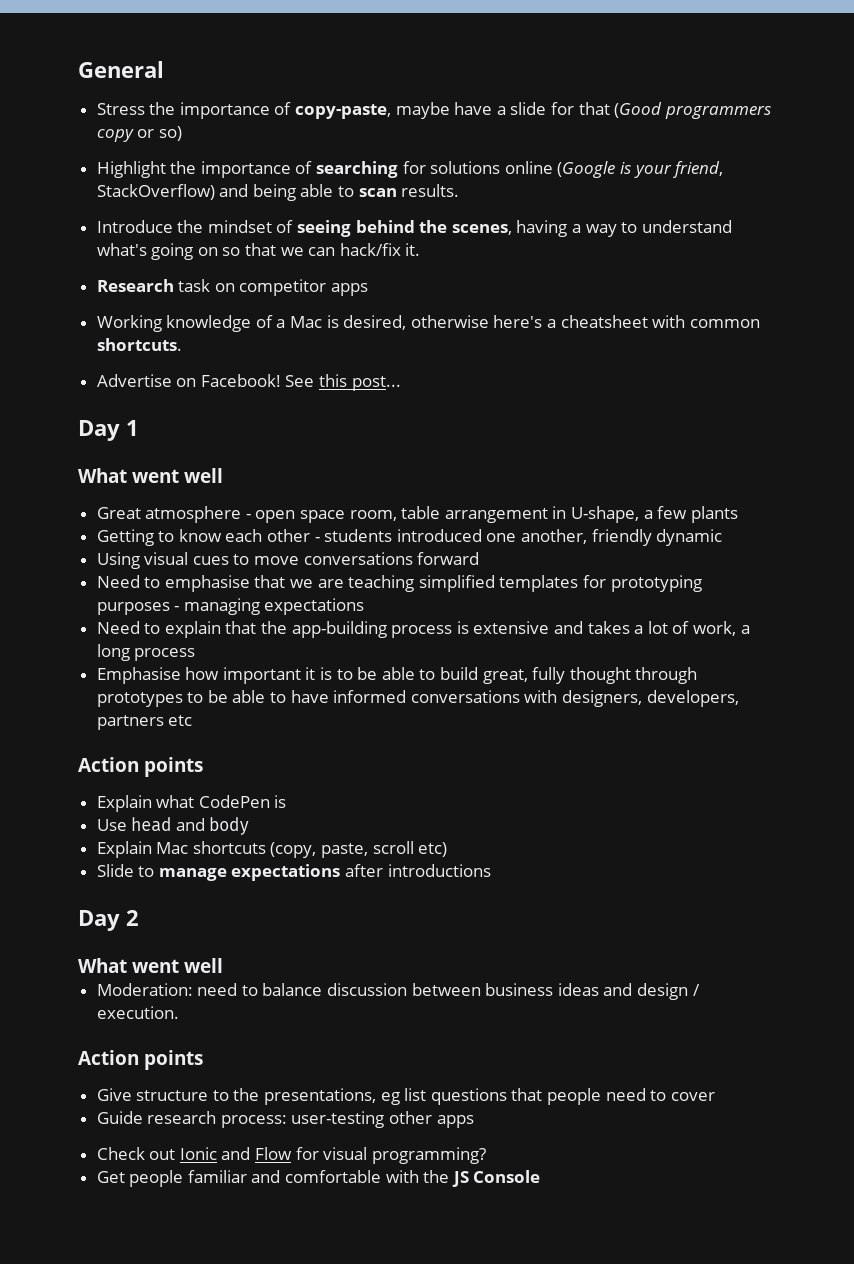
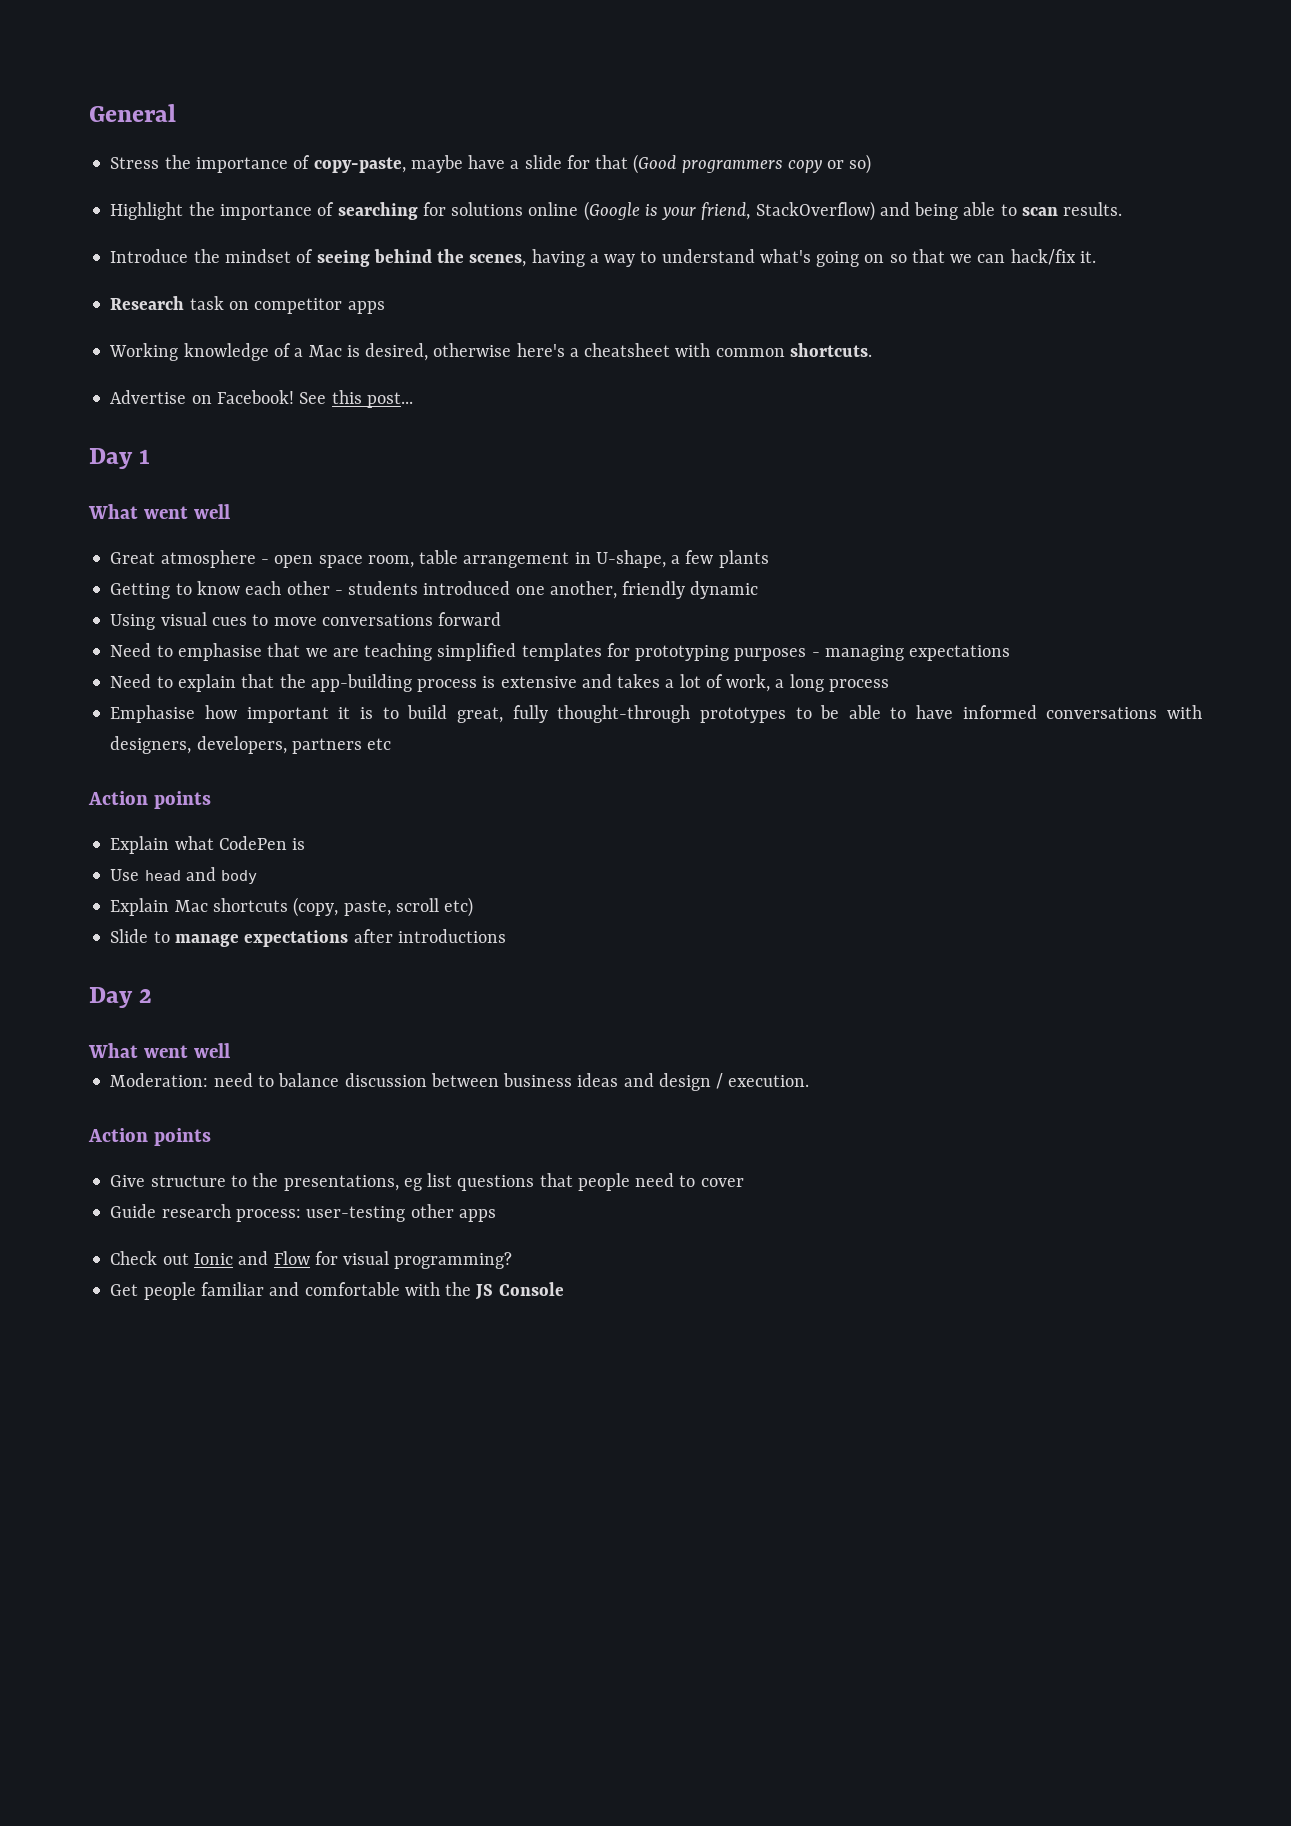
[357,667,436,680] be able to -> (399, 713) none
[569,667,698,684] thought through -> [557,705,691,723] thought-through

